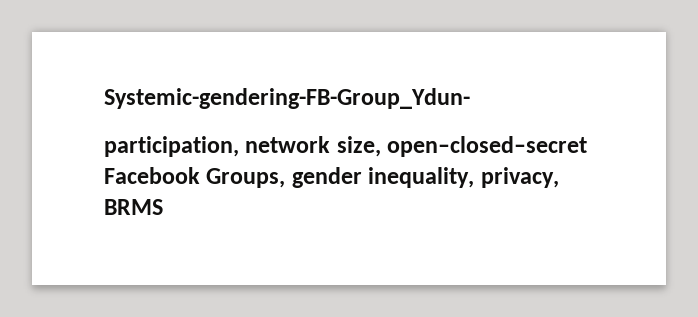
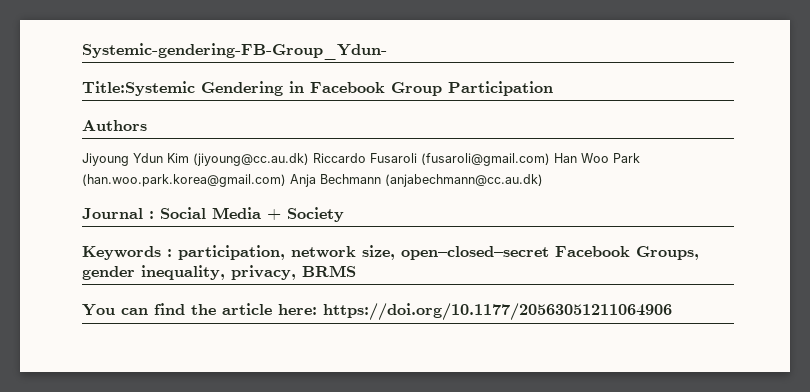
(470, 98) none -> [82,81,553,96] [82,120,147,131] [82,153,640,166] [82,174,543,187] [82,207,344,222] [82,246,172,260] Title:Systemic Gendering in Facebook Group Participation // Authors // Jiyoung Ydun Kim (jiyoung@cc.au.dk) Riccardo Fusaroli (fusaroli@gmail.com) Han Woo Park (han.woo.park.korea@gmail.com) Anja Bechmann (anjabechmann@cc.au.dk) // Journal : Social Media + Society // Keywords :
(163, 207) none -> [82,303,672,321] // You can find the article here: https://doi.org/10.1177/20563051211064906

